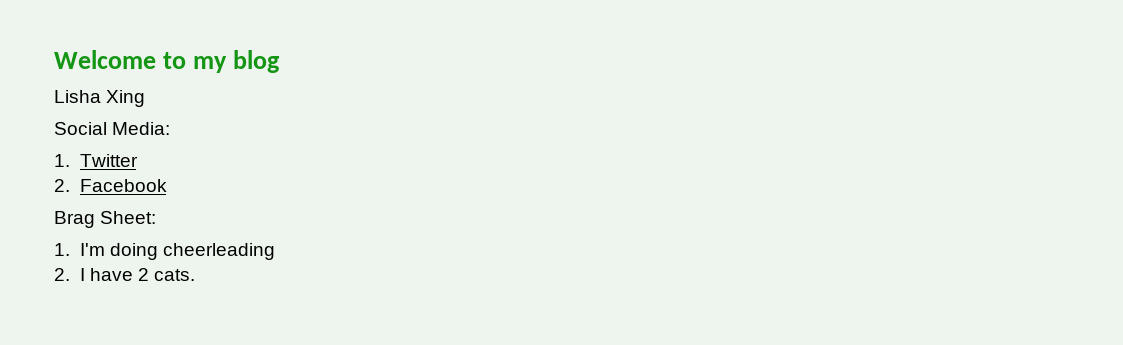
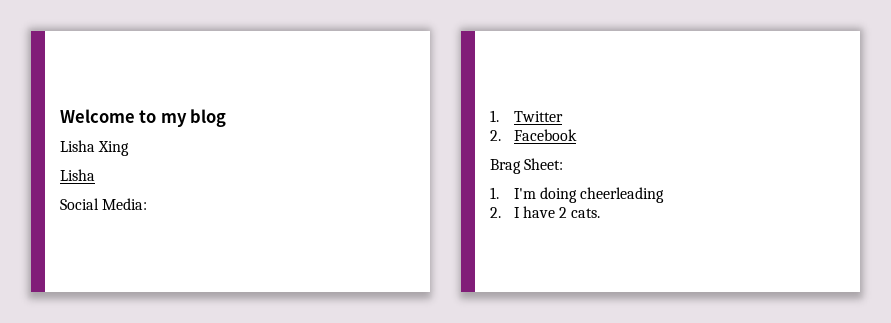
(146, 98) none -> [60,169,95,181] // Lisha

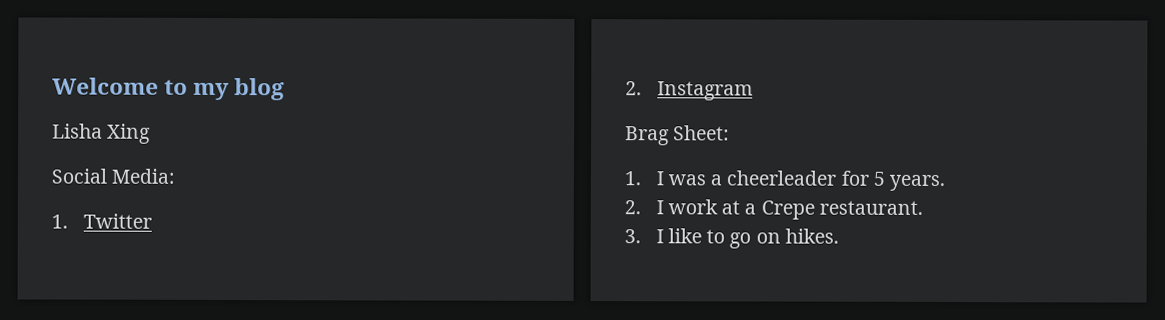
[60,169,95,181] // Lisha -> (152, 133) none
[513,129,577,141] Facebook -> [656,81,753,101] Instagram
[513,187,665,203] [490,206,601,218] I'm doing cheerleading // 2. I have 2 cats. -> [655,170,946,192] [624,199,924,220] [624,228,840,249] I was a cheerleader for 5 years. // 2. I work at a Crepe restaurant. // 3. I like to go on hikes.

